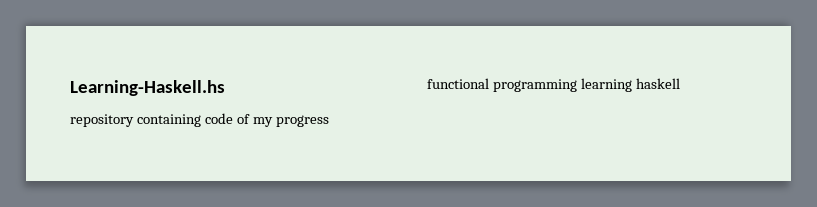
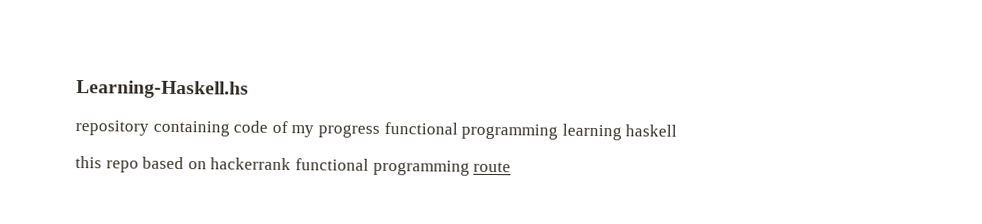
(680, 83) none -> [75,156,512,176] // this repo based on hackerrank functional programming route

